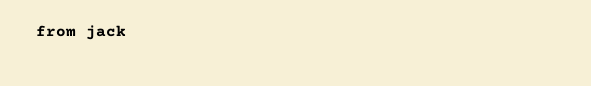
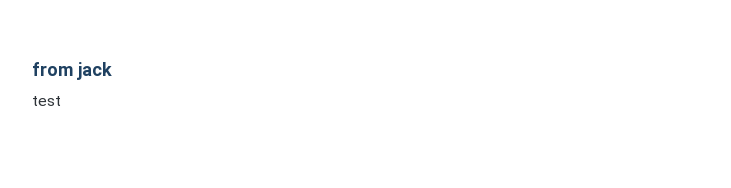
(126, 32) none -> [32,96,61,106] // test

